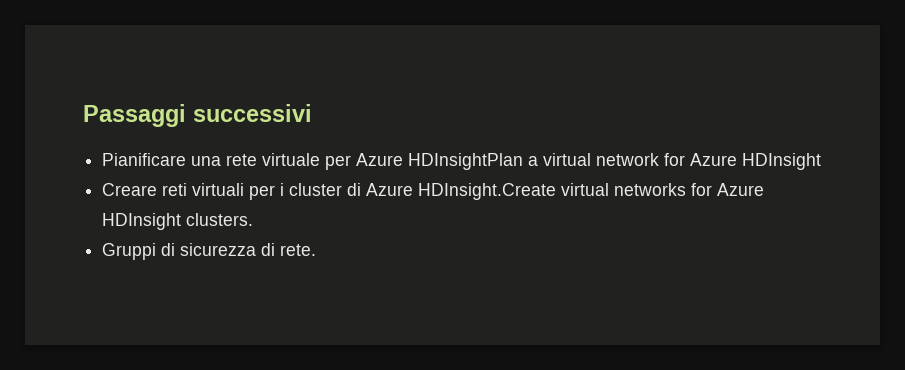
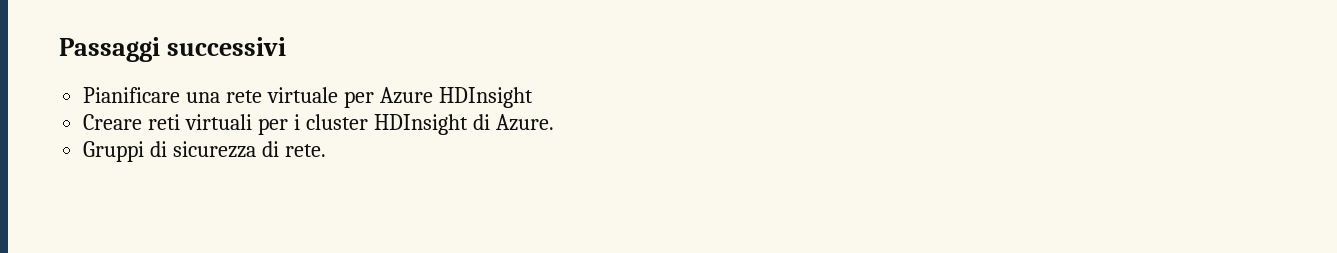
[408,153,738,170] HDInsightPlan a virtual network for Azure -> (433, 95) none
[347,183,765,200] [102,213,254,230] di Azure HDInsight.Create virtual networks for Azure HDInsight clusters. -> [373,114,554,135] HDInsight di Azure.

